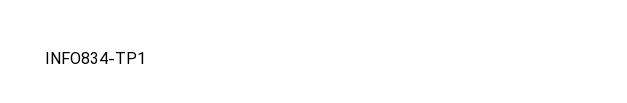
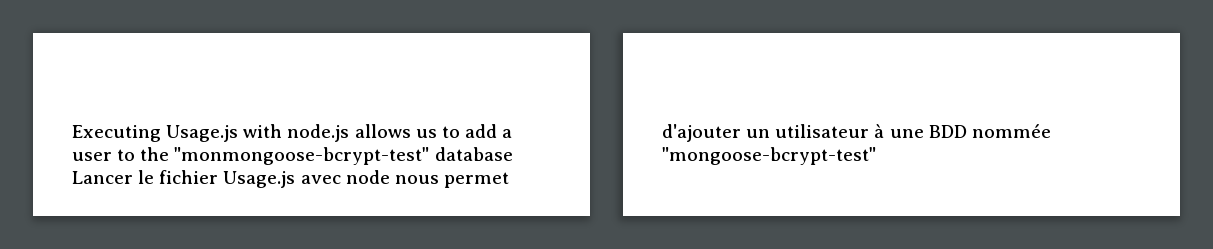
[45,52,146,64] INFO834-TP1 -> [72,124,513,142] [72,147,513,165] [72,170,509,188] [662,124,1051,142] [662,147,876,165] Executing Usage.js with node.js allows us to add a user to the "monmongoose-bcrypt-test" database Lancer le fichier Usage.js avec node nous permet d'ajouter un utilisateur à une BDD nommée "mongoose-bcrypt-test"

